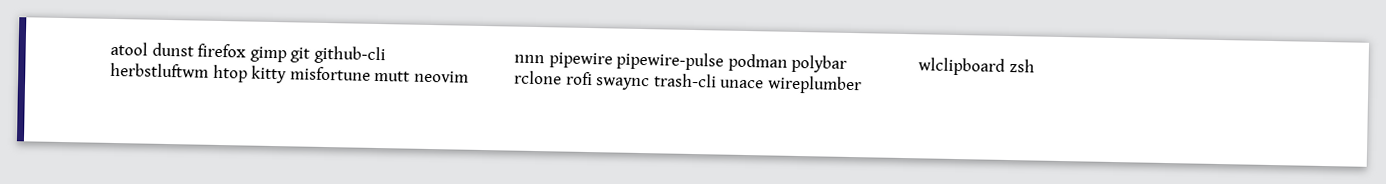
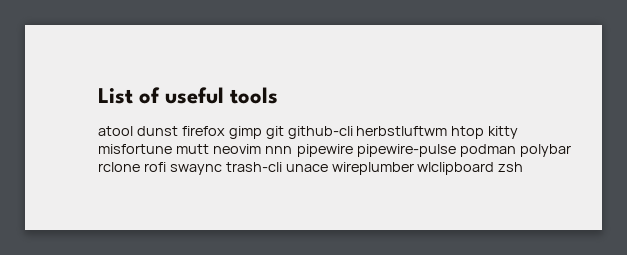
(110, 48) none -> [98,87,279,104] List of useful tools //

